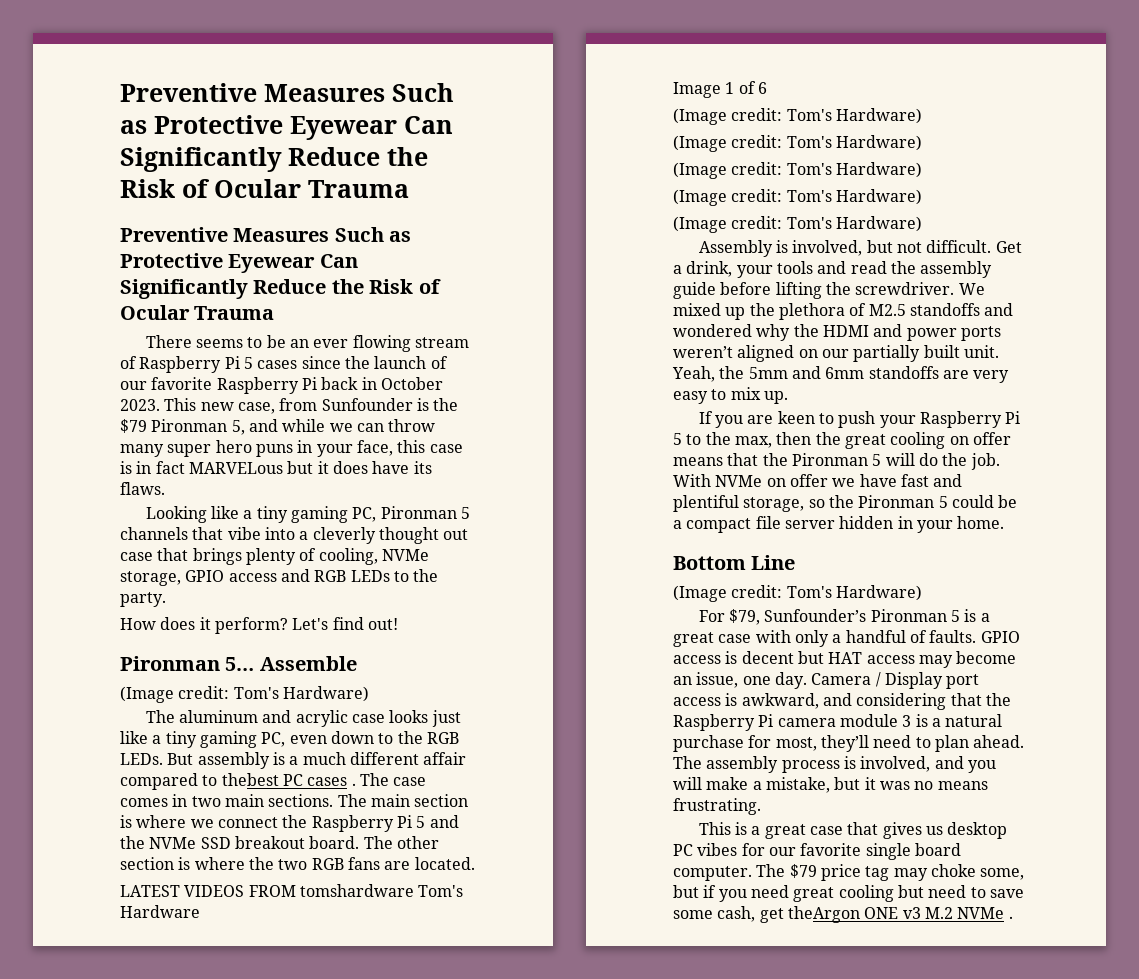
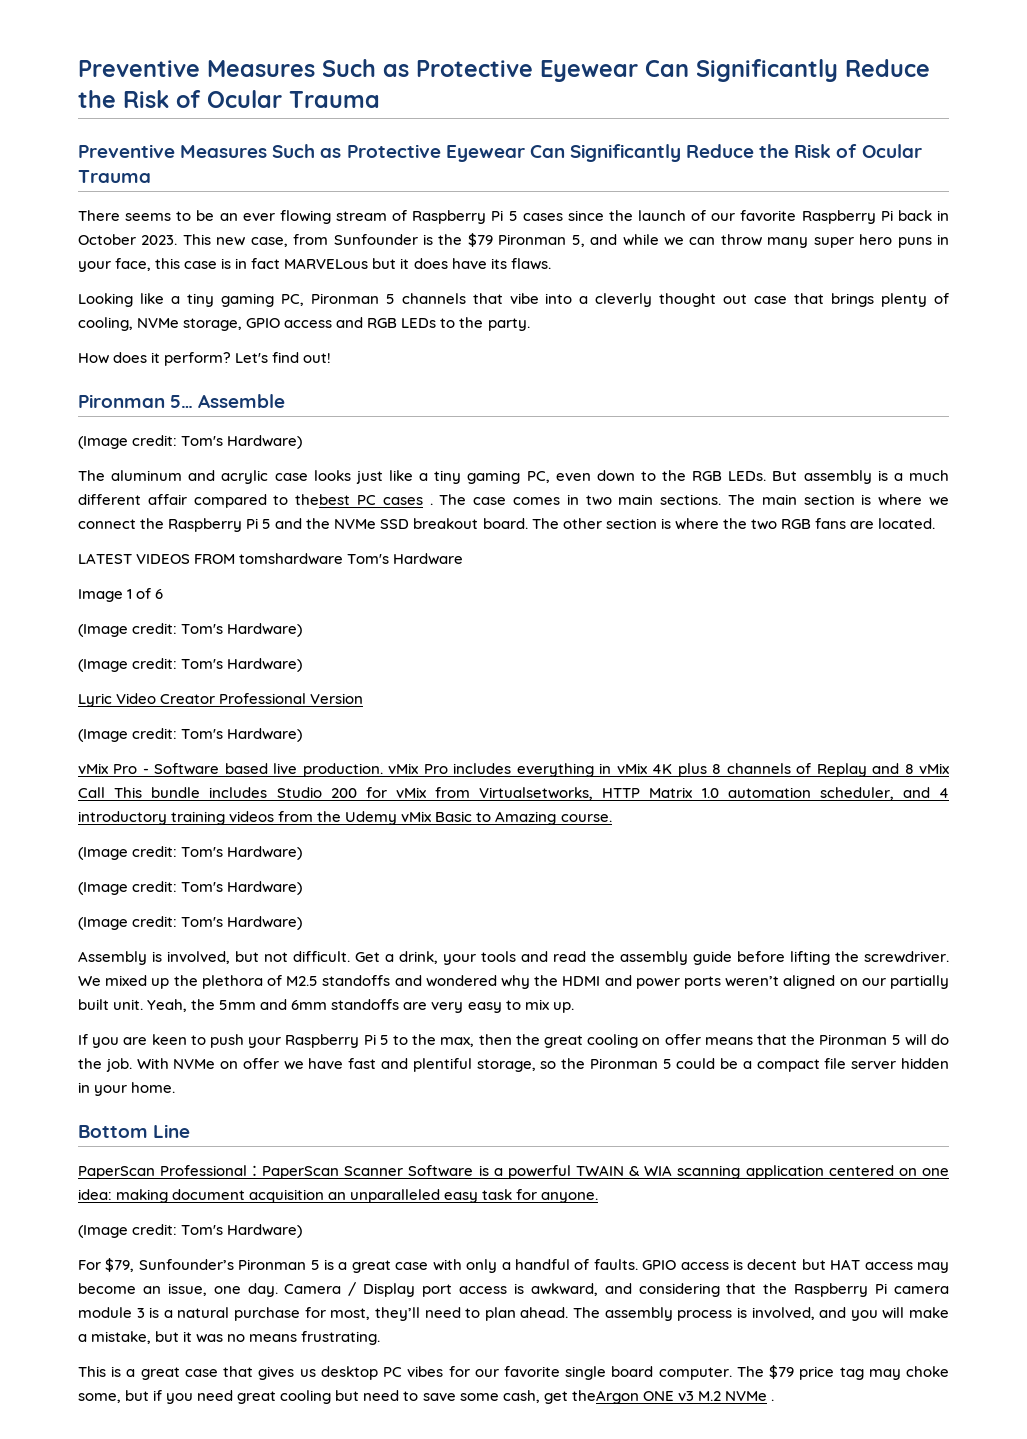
(922, 143) none -> [78,693,364,707] [78,728,303,742] [78,763,950,777] [78,787,949,800] [78,811,612,825] // Lyric Video Creator Professional Version // (Image credit: Tom's Hardware) // vMix Pro - Software based live production. vMix Pro includes everything in vMix 4K plus 8 channels of Replay and 8 vMix Call This bundle includes Studio 200 for vMix from Virtualsetworks, HTTP Matrix 1.0 automation scheduler, and 4 introductory training videos from the Udemy vMix Basic to Amazing course.
(796, 562) none -> [78,1165,949,1179] [78,1189,599,1203] // PaperScan Professional：PaperScan Scanner Software is a powerful TWAIN & WIA scanning application centered on one idea: making document acquisition an unparalleled easy task for anyone.

